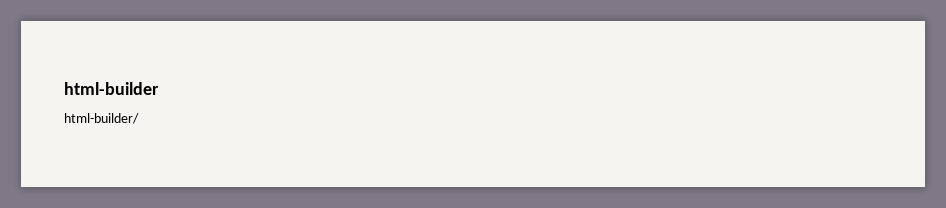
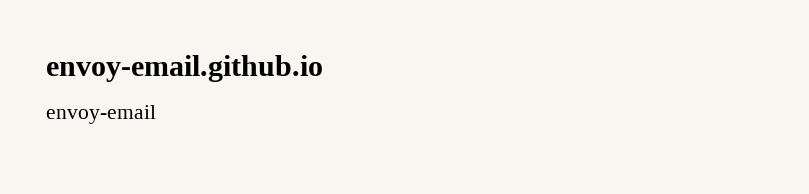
[64,82,159,95] [64,113,139,124] html-builder // html-builder/ -> [46,55,323,82] [46,105,156,124] envoy-email.github.io // envoy-email

